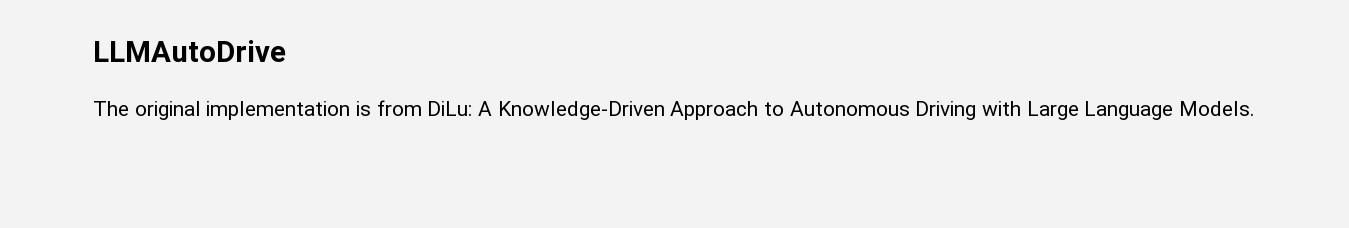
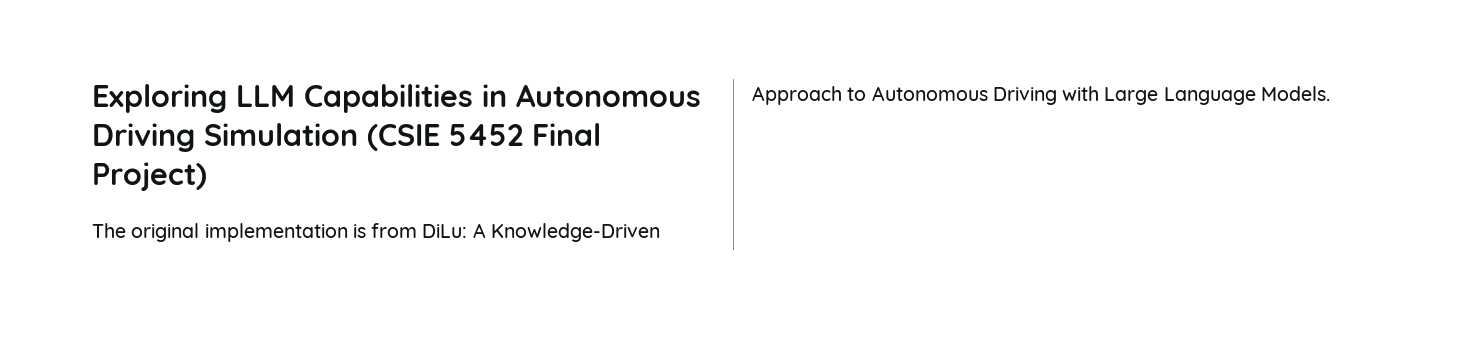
[93,40,286,62] LLMAutoDrive -> [92,84,701,113] [92,123,601,152] [92,162,207,191] Exploring LLM Capabilities in Autonomous Driving Simulation (CSIE 5452 Final Project)

